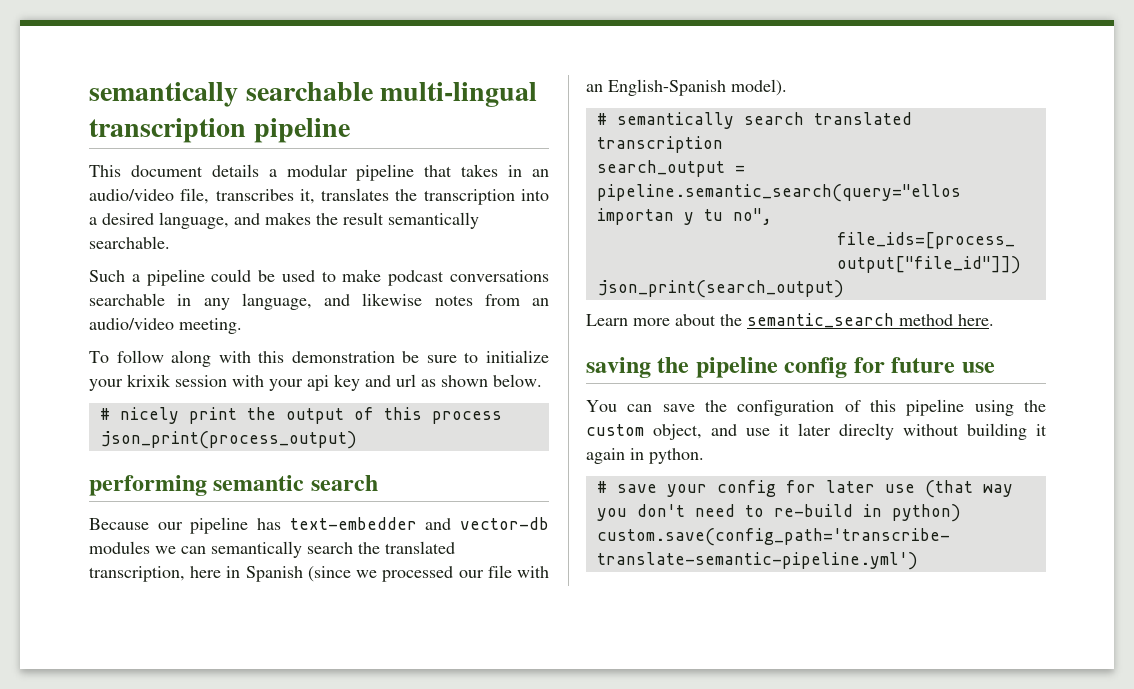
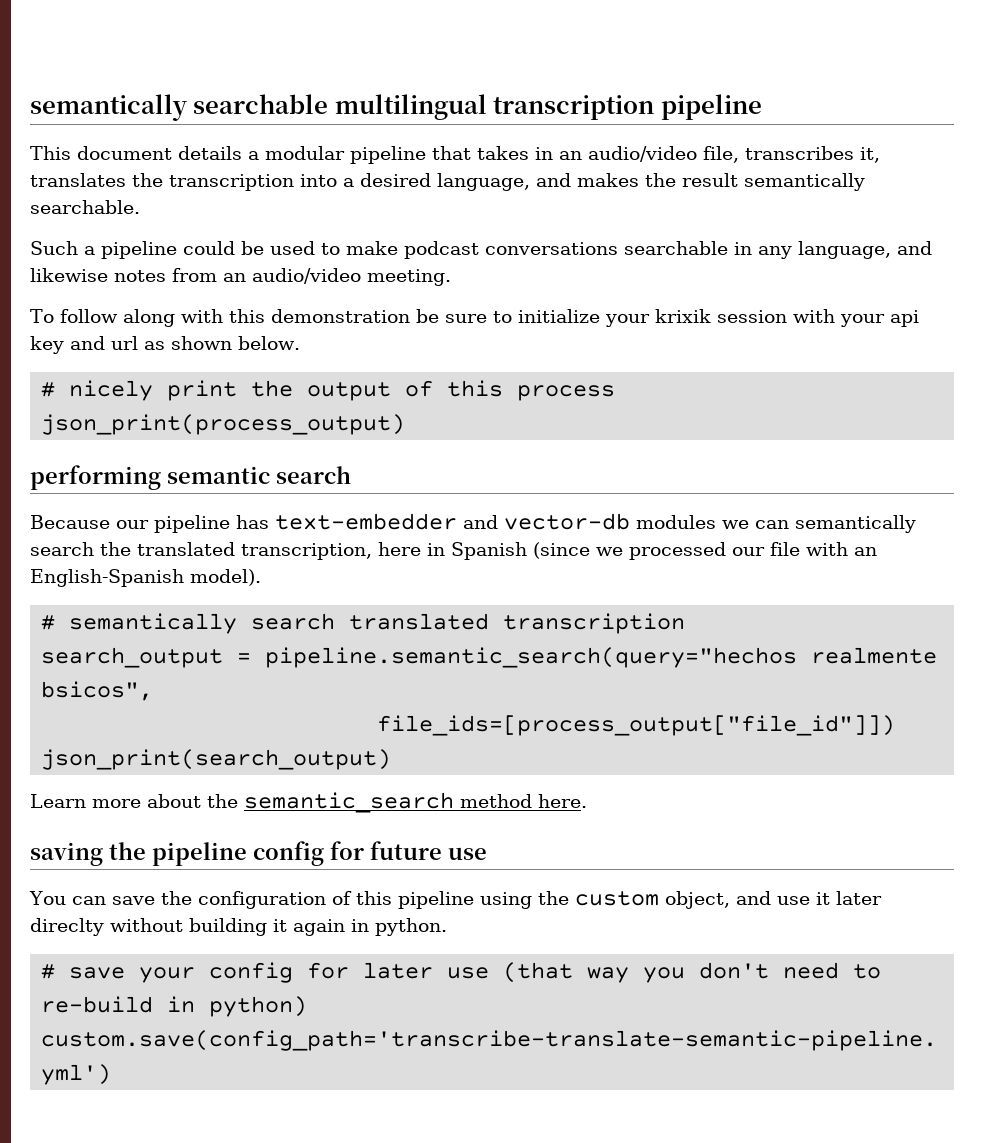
[380,82,538,107] multi-lingual -> [334,94,487,120] multilingual
[596,184,961,202] [596,208,772,225] pipeline.semantic_search(query="ellos importan y tu no", -> [265,647,938,668] [41,681,154,701] pipeline.semantic_search(query="hechos realmente bsicos",

